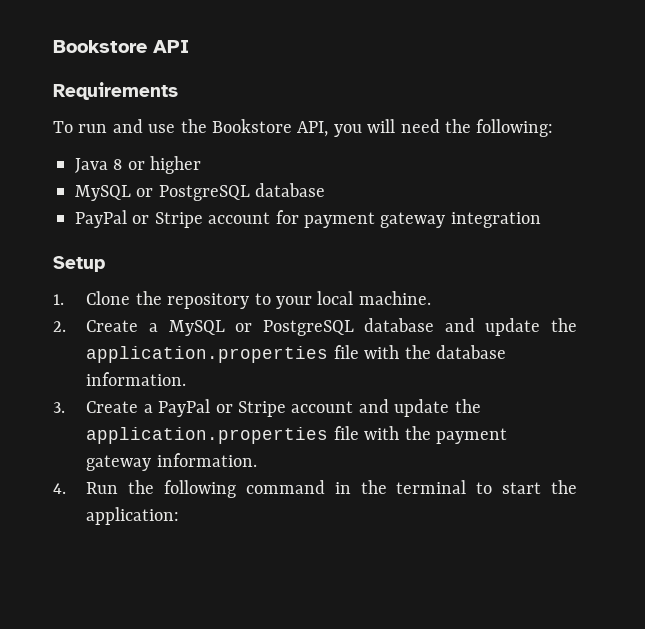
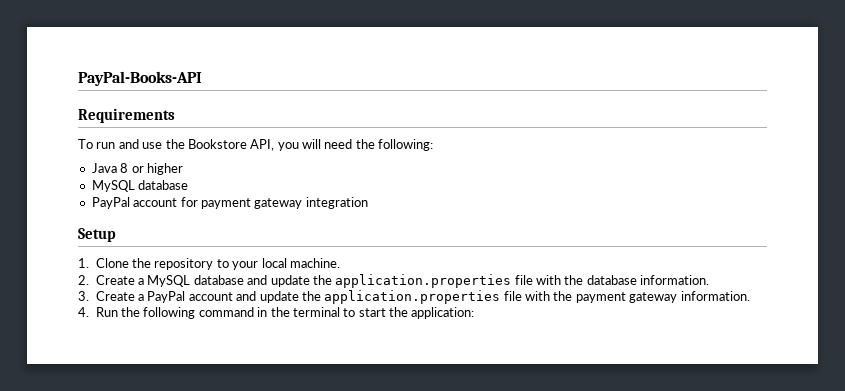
[53,40,189,53] Bookstore API -> [78,71,202,86] PayPal-Books-API
[136,185,250,201] or PostgreSQL -> (135, 186) none
[132,212,203,228] or Stripe -> (130, 203) none
[235,320,354,336] or PostgreSQL -> (191, 281) none
[215,401,286,417] or Stripe -> (186, 297) none

